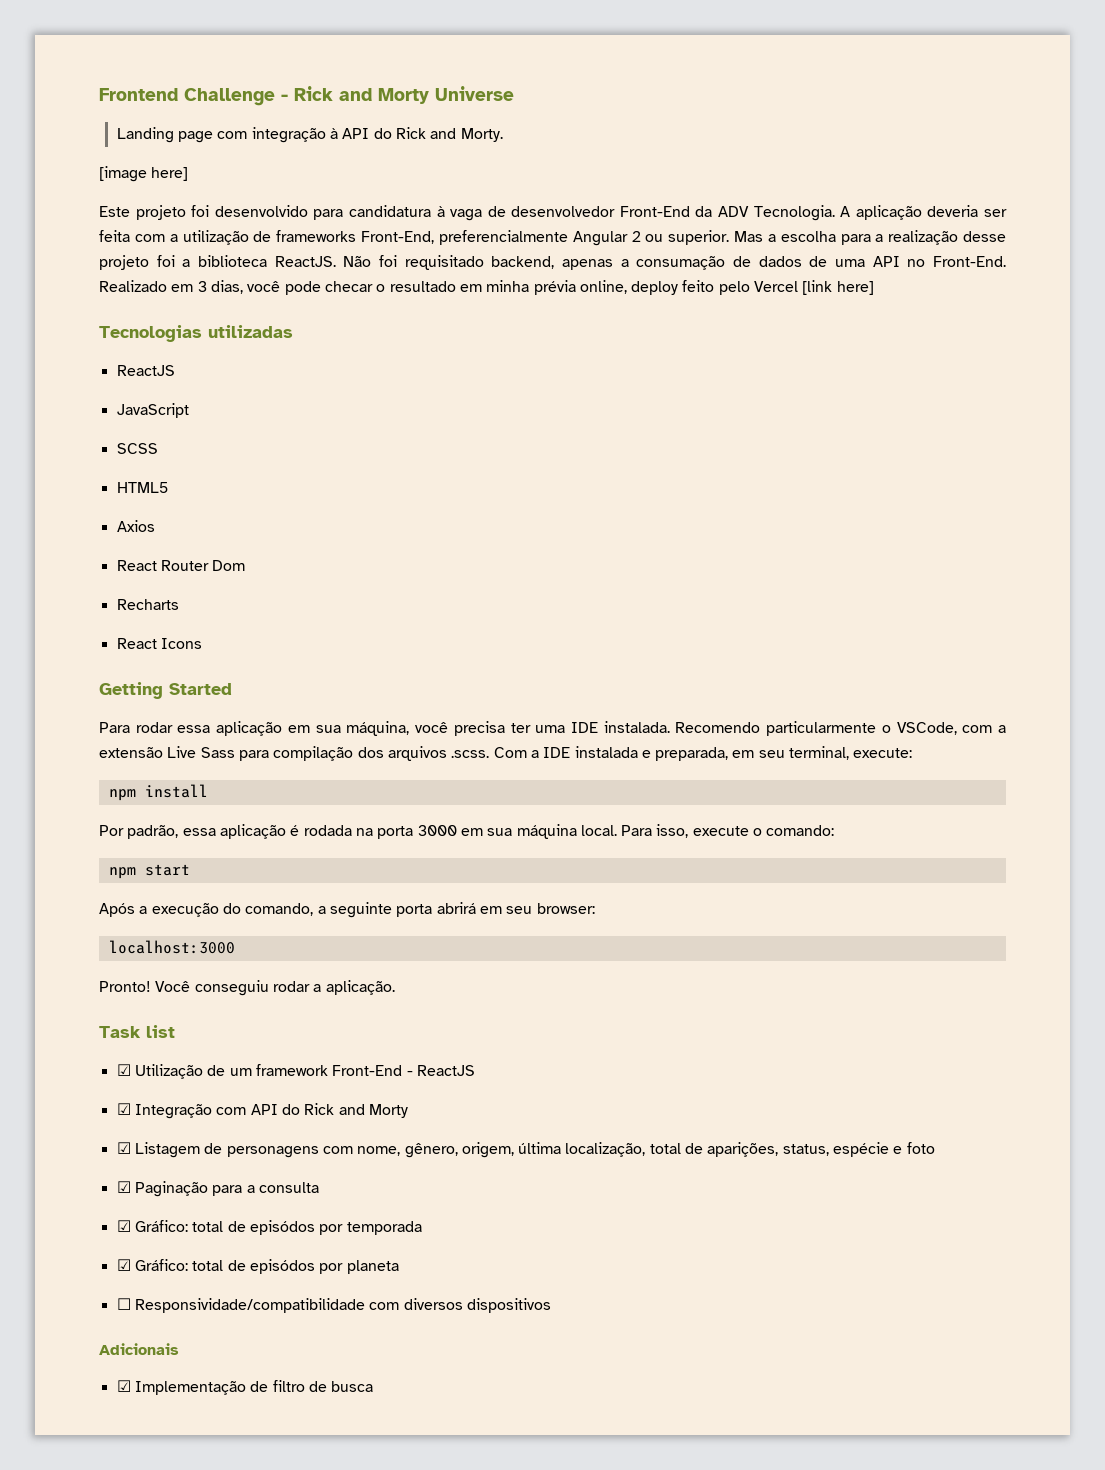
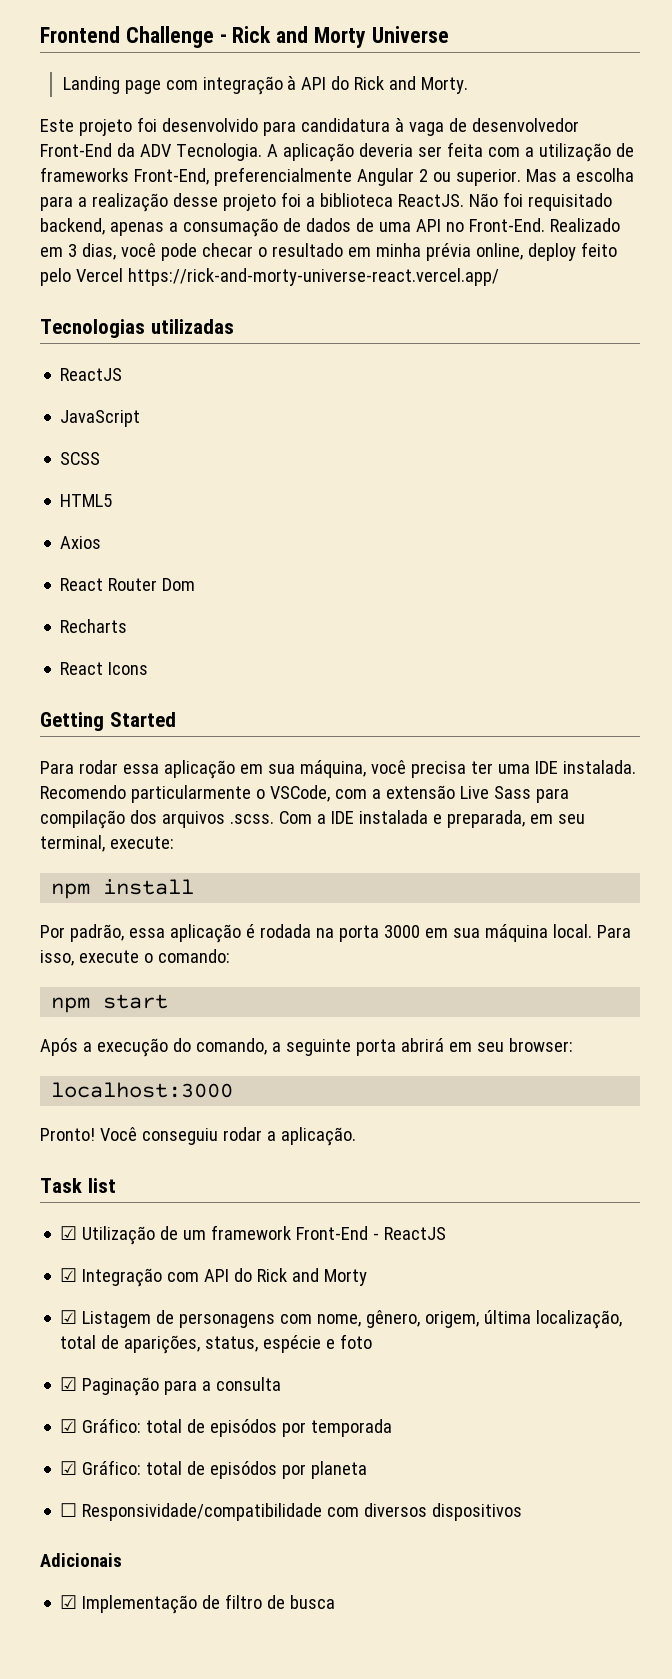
[99,166,189,182] // [image here] -> (469, 85) none
[802,280,874,295] [link here] -> [127,268,499,286] https://rick-and-morty-universe-react.vercel.app/

